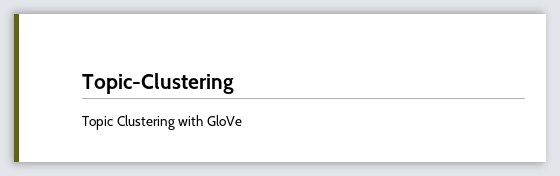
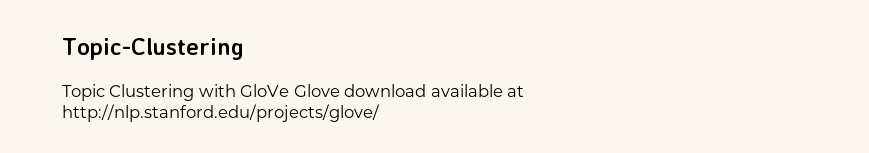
(242, 120) none -> [293,84,525,97] [62,104,380,122] Glove download available at http://nlp.stanford.edu/projects/glove/

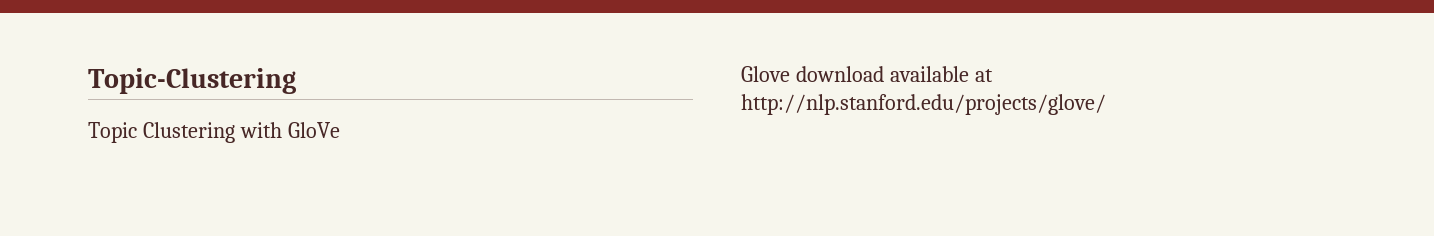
(290, 90) none -> (340, 130) //

